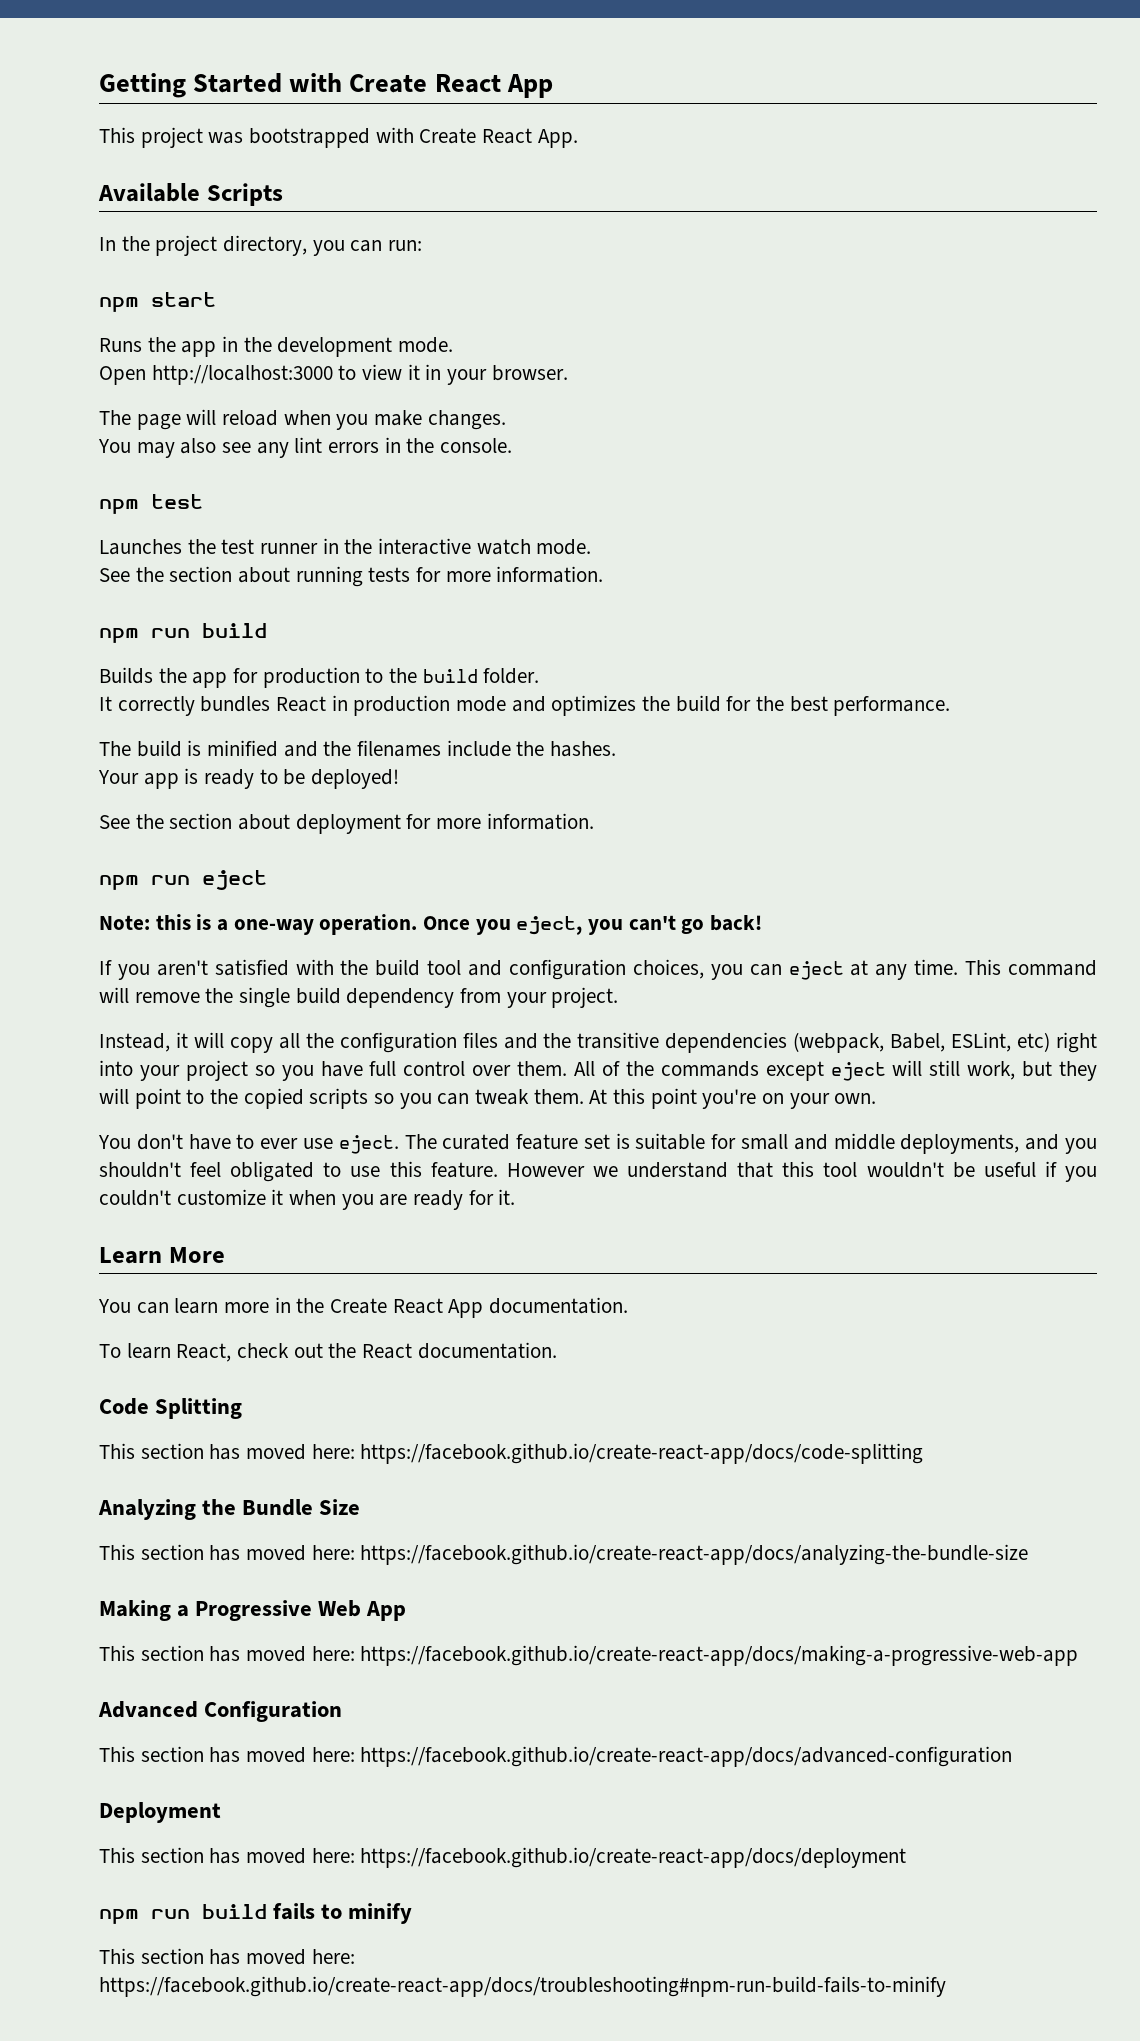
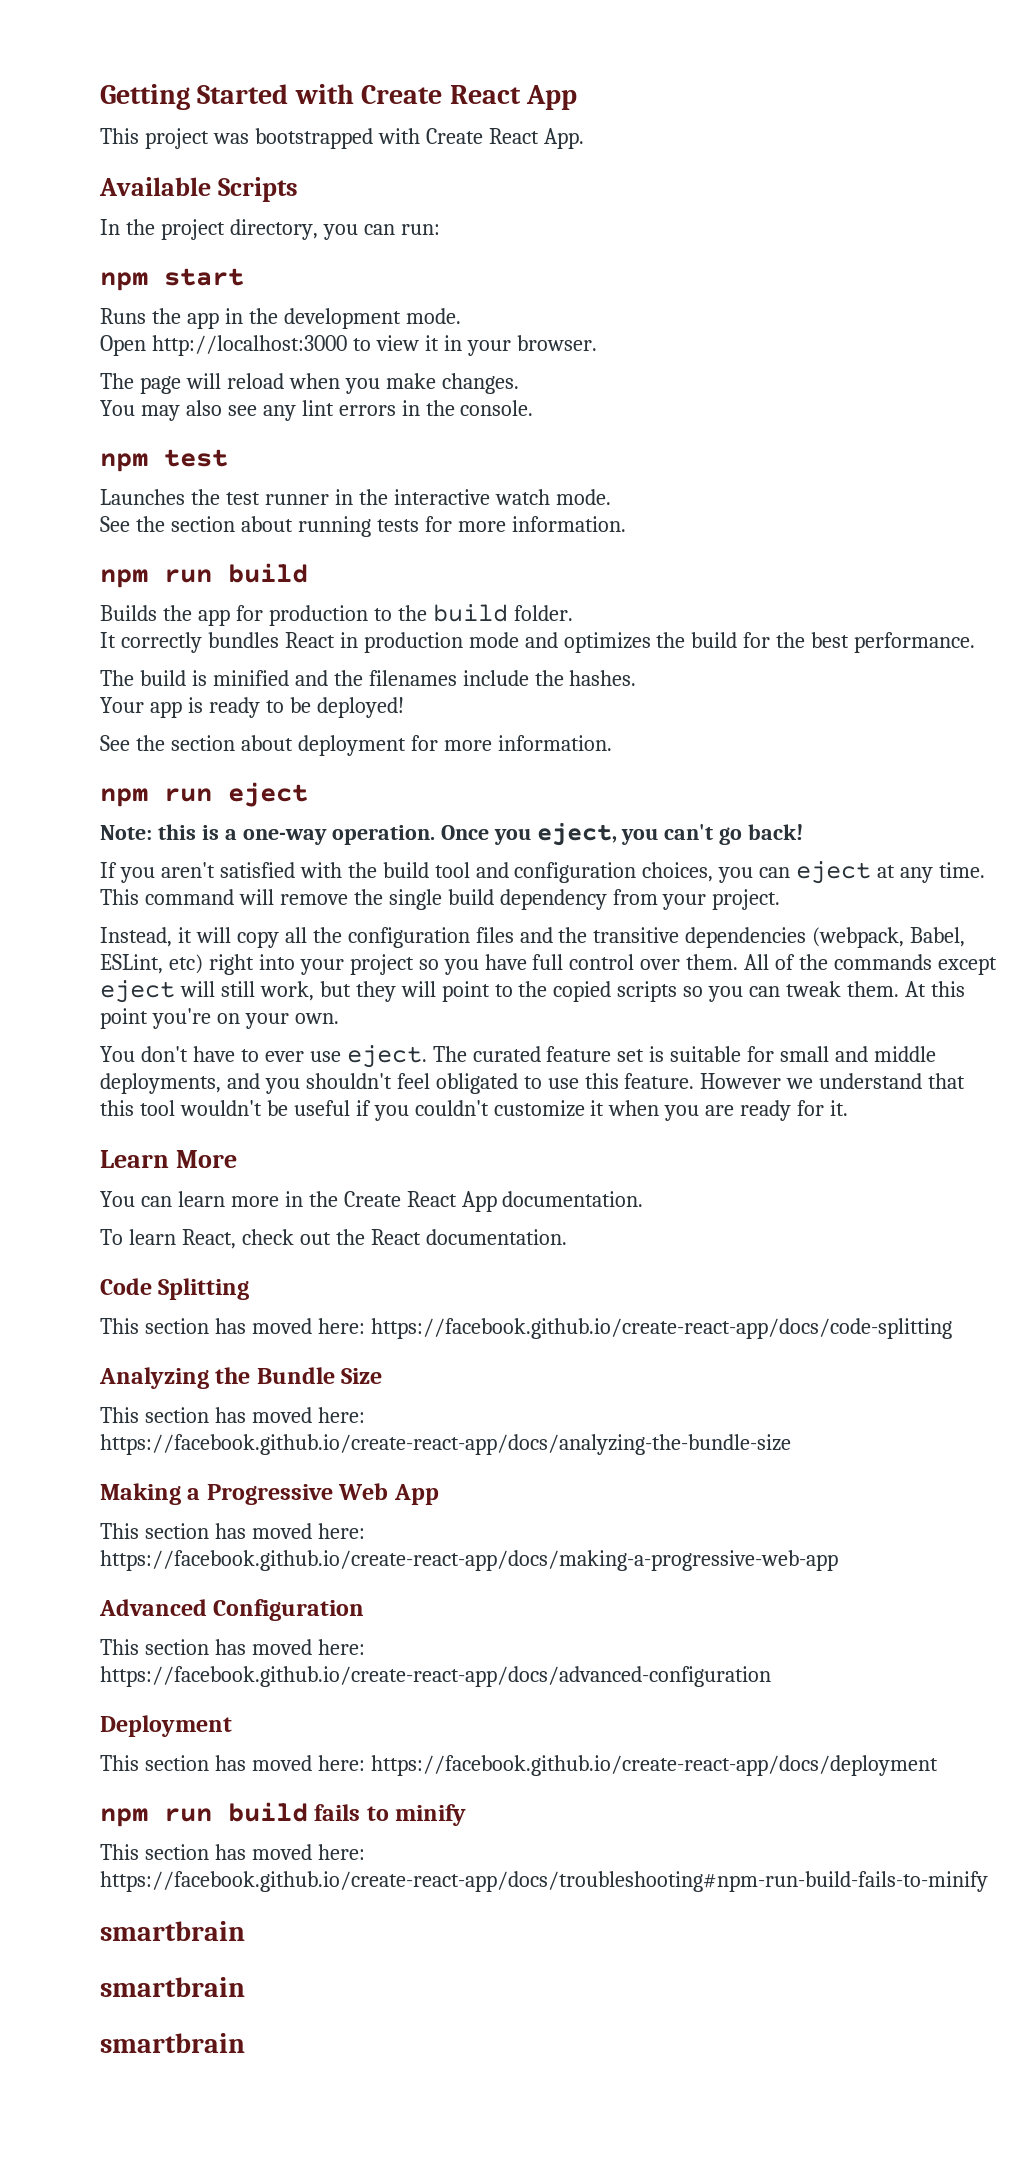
(946, 1986) none -> [100,1921,245,1941] [100,1977,245,1997] [100,2033,245,2053] // smartbrain // smartbrain // smartbrain

